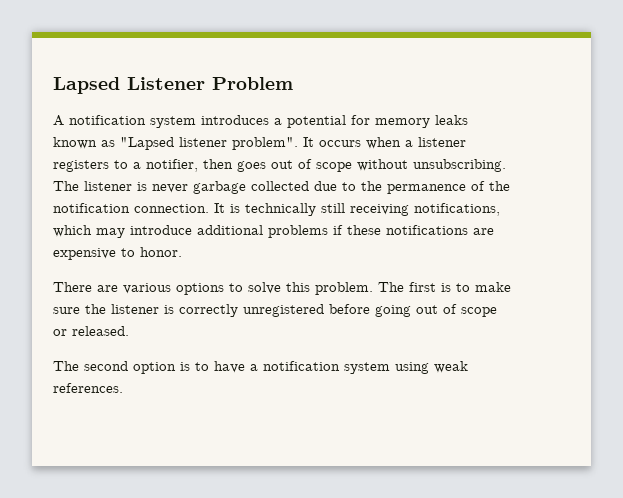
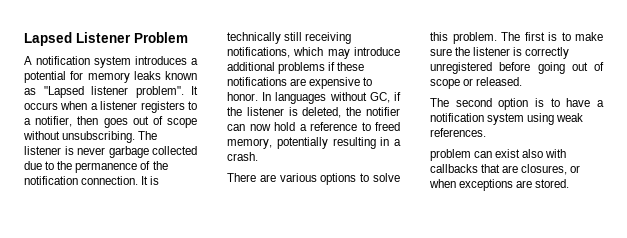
(182, 252) none -> [262,92,401,104] [227,107,400,118] [227,122,400,131] [227,137,401,149] [227,152,258,161] In languages without GC, if the listener is deleted, the notifier can now hold a reference to freed memory, potentially resulting in a crash.
(123, 388) none -> [430,149,567,161] [430,164,581,175] [429,179,570,191] // problem can exist also with callbacks that are closures, or when exceptions are stored.

